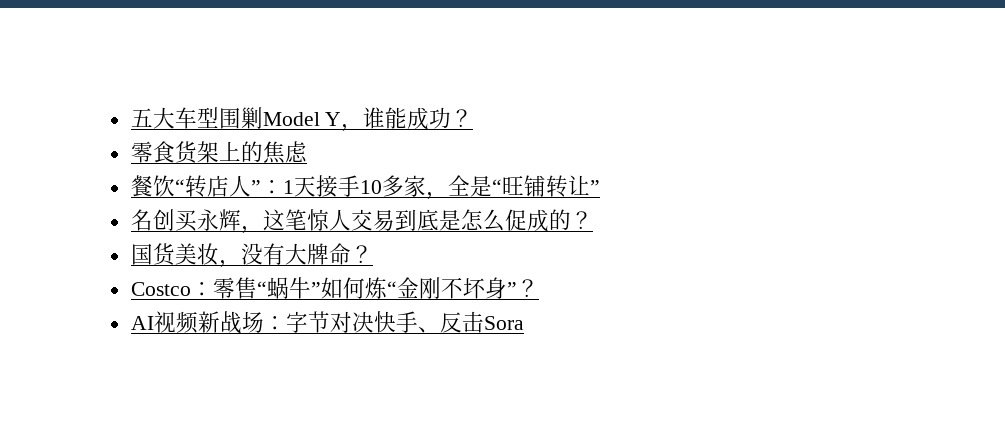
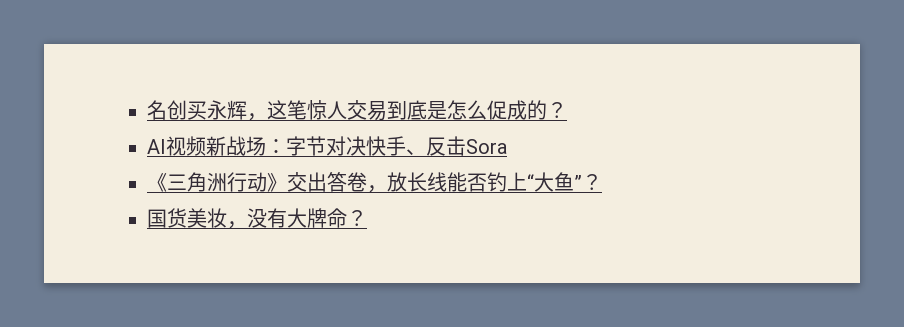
[130,107,474,132] [130,141,307,164] [130,175,600,200] 五大车型围剿Model Y，谁能成功？ // 零食货架上的焦虑 // 餐饮“转店人”：1天接手10多家，全是“旺铺转让” // -> (147, 110) none
[130,243,373,268] [130,277,539,299] // 国货美妆，没有大牌命？ // Costco：零售“蜗牛”如何炼“金刚不坏身”？ -> (567, 110) none
(524, 323) none -> [147,172,602,193] [147,208,367,229] // 《三角洲行动》交出答卷，放长线能否钓上“大鱼”？ // 国货美妆，没有大牌命？

